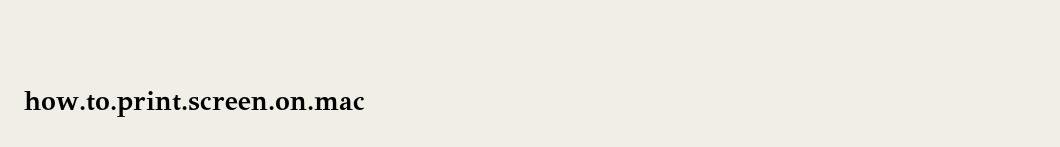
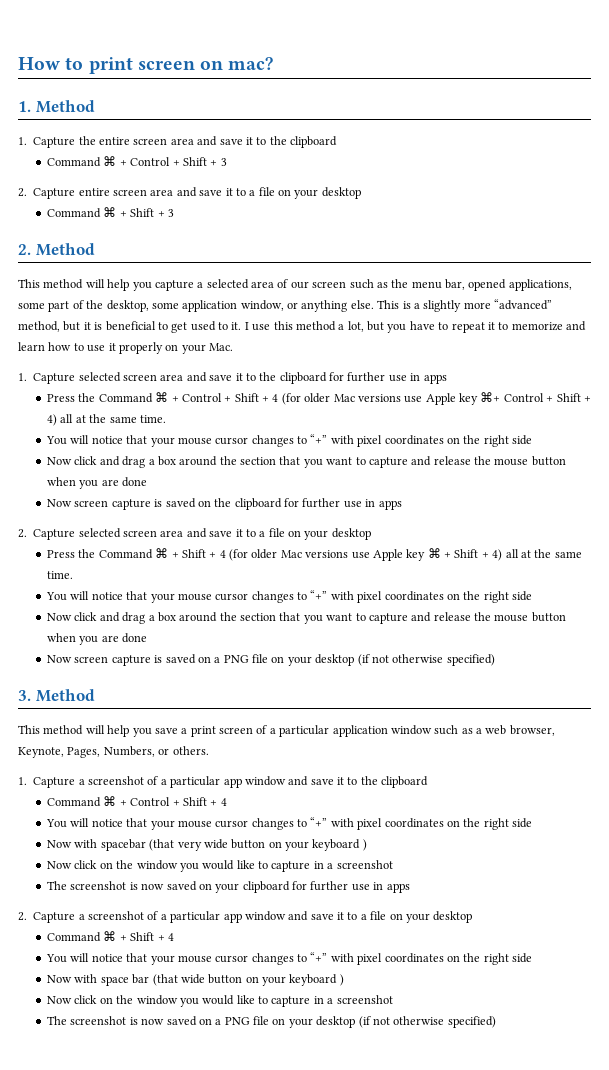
[24,91,365,117] how.to.print.screen.on.mac -> [18,57,274,74] [18,100,95,113] [18,136,338,148] [47,156,227,167] [18,187,361,199] [47,207,174,218] [18,243,95,256] [18,279,572,291] [18,299,552,312] [18,321,586,333] [18,342,233,354] [18,372,447,384] [47,392,591,405] [47,414,166,426] [46,434,533,447] [47,456,566,468] [47,477,148,489] [47,498,402,510] [18,528,371,540] [47,548,582,561] [47,571,74,579] [46,590,533,603] [47,612,566,624] [47,633,148,645] [47,654,495,666] [18,689,95,702] [18,725,555,737] [18,746,209,758] [18,776,429,788] [47,796,227,807] [46,817,533,830] [47,839,367,851] [47,860,393,872] [47,881,410,893] [18,911,473,923] [47,931,174,942] [46,952,533,965] [47,974,344,986] [47,995,393,1007] [47,1016,496,1028] How to print screen on mac? // 1. Method // 1. Capture the entire screen area and save it to the clipboard // Command ⌘ + Control + Shift + 3 // 2. Capture entire screen area and save it to a file on your desktop // Command ⌘ + Shift + 3 // 2. Method // This method will help you capture a selected area of our screen such as the menu bar, opened applications, some part of the desktop, some application window, or anything else. This is a slightly more “advanced” method, but it is beneficial to get used to it. I use this method a lot, but you have to repeat it to memorize and learn how to use it properly on your Mac. // 1. Capture selected screen area and save it to the clipboard for further use in apps // Press the Command ⌘ + Control + Shift + 4 (for older Mac versions use Apple key ⌘+ Control + Shift + 4) all at the same time. // You will notice that your mouse cursor changes to “+” with pixel coordinates on the right side // Now click and drag a box around the section that you want to capture and release the mouse button when you are done // Now screen capture is saved on the clipboard for further use in apps // 2. Capture selected screen area and save it to a file on your desktop // Press the Command ⌘ + Shift + 4 (for older Mac versions use Apple key ⌘ + Shift + 4) all at the same time. // You will notice that your mouse cursor changes to “+” with pixel coordinates on the right side // Now click and drag a box around the section that you want to capture and release the mouse button when you are done // Now screen capture is saved on a PNG file on your desktop (if not otherwise specified) // 3. Method // This method will help you save a print screen of a particular application window such as a web browser, Keynote, Pages, Numbers, or others. // 1. Capture a screenshot of a particular app window and save it to the clipboard // Command ⌘ + Control + Shift + 4 // You will notice that your mouse cursor changes to “+” with pixel coordinates on the right side // Now with spacebar (that very wide button on your keyboard ) // Now click on the window you would like to capture in a screenshot // The screenshot is now saved on your clipboard for further use in apps // 2. Capture a screenshot of a particular app window and save it to a file on your desktop // Command ⌘ + Shift + 4 // You will notice that your mouse cursor changes to “+” with pixel coordinates on the right side // Now with space bar (that wide button on your keyboard ) // Now click on the window you would like to capture in a screenshot // The screenshot is now saved on a PNG file on your desktop (if not otherwise specified)

